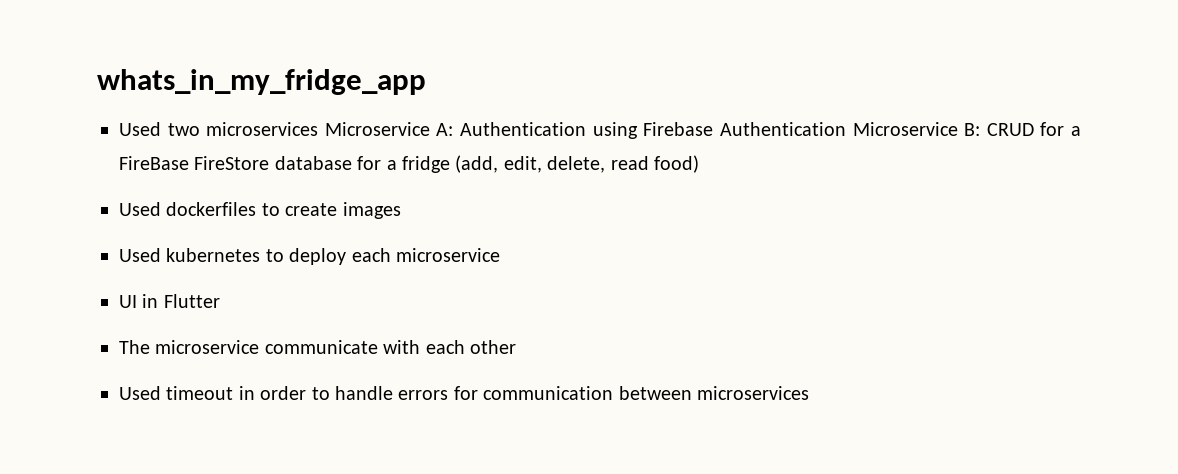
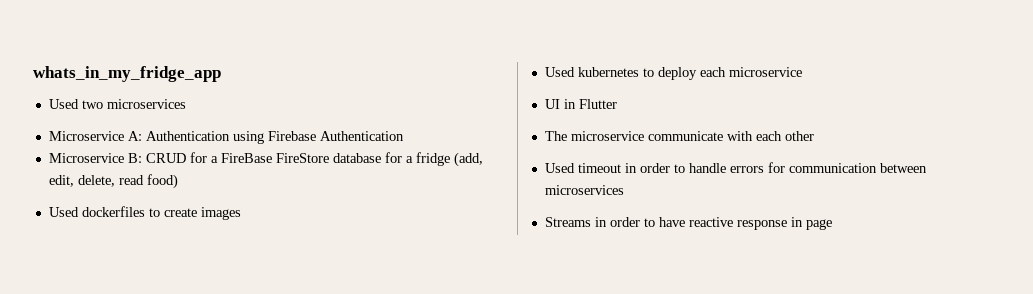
(319, 129) none -> (186, 104) //
(846, 129) none -> (404, 136) //
(809, 393) none -> [544,217,832,230] // Streams in order to have reactive response in page

